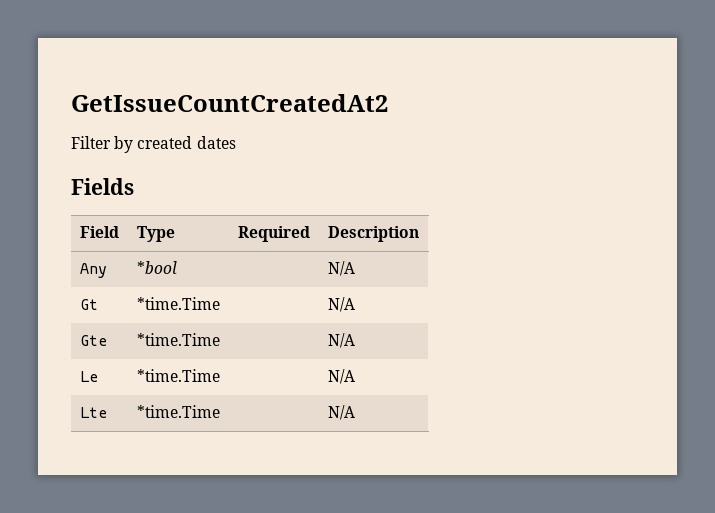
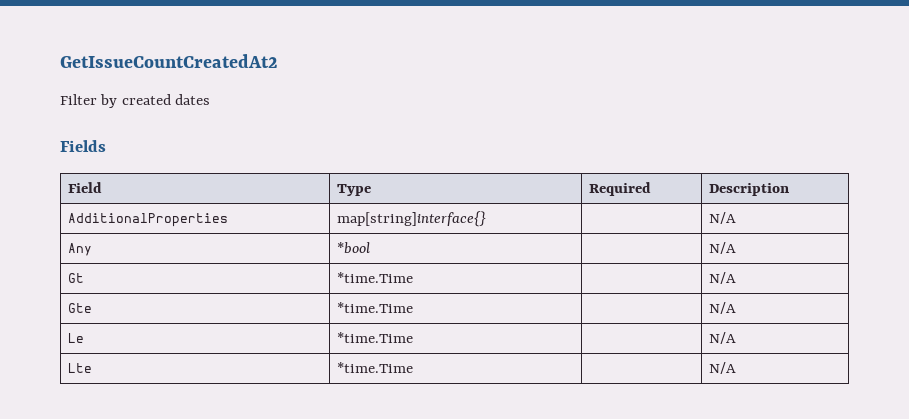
(419, 234) none -> [67,213,228,227] [336,211,486,227] [708,212,736,224] // AdditionalProperties | map[string]interface{} | | N/A

